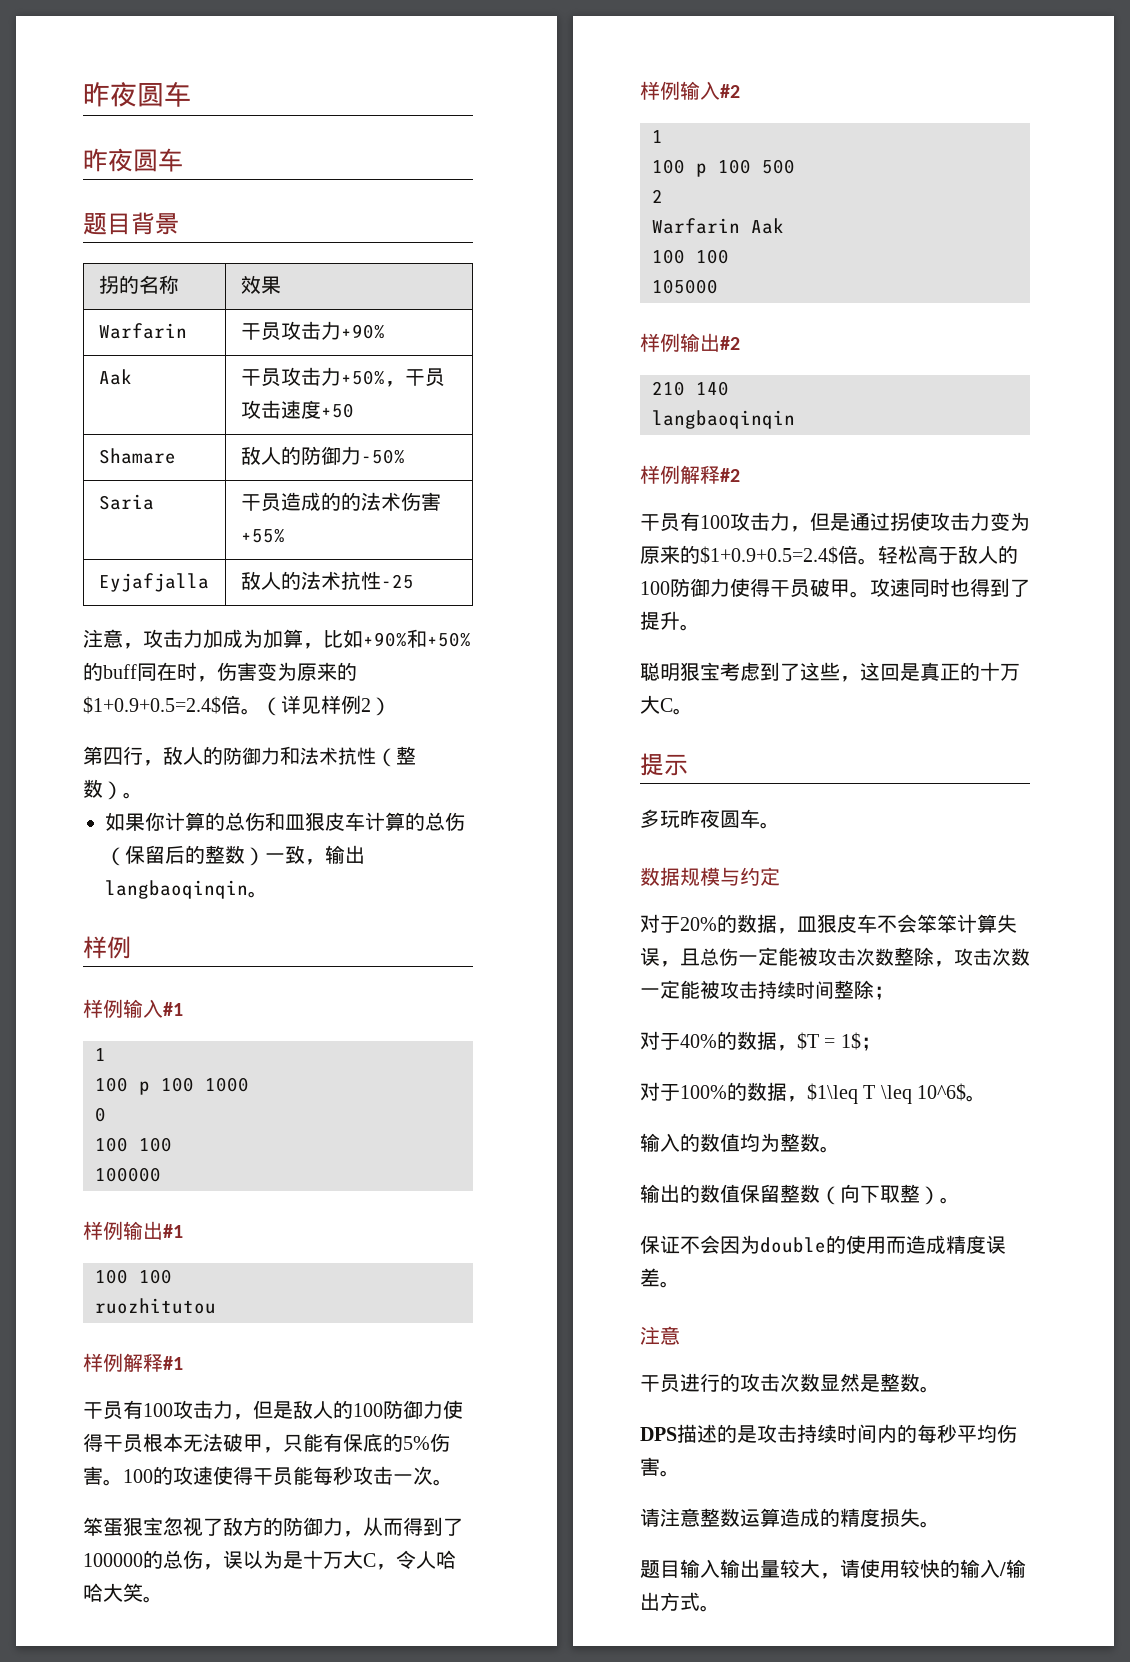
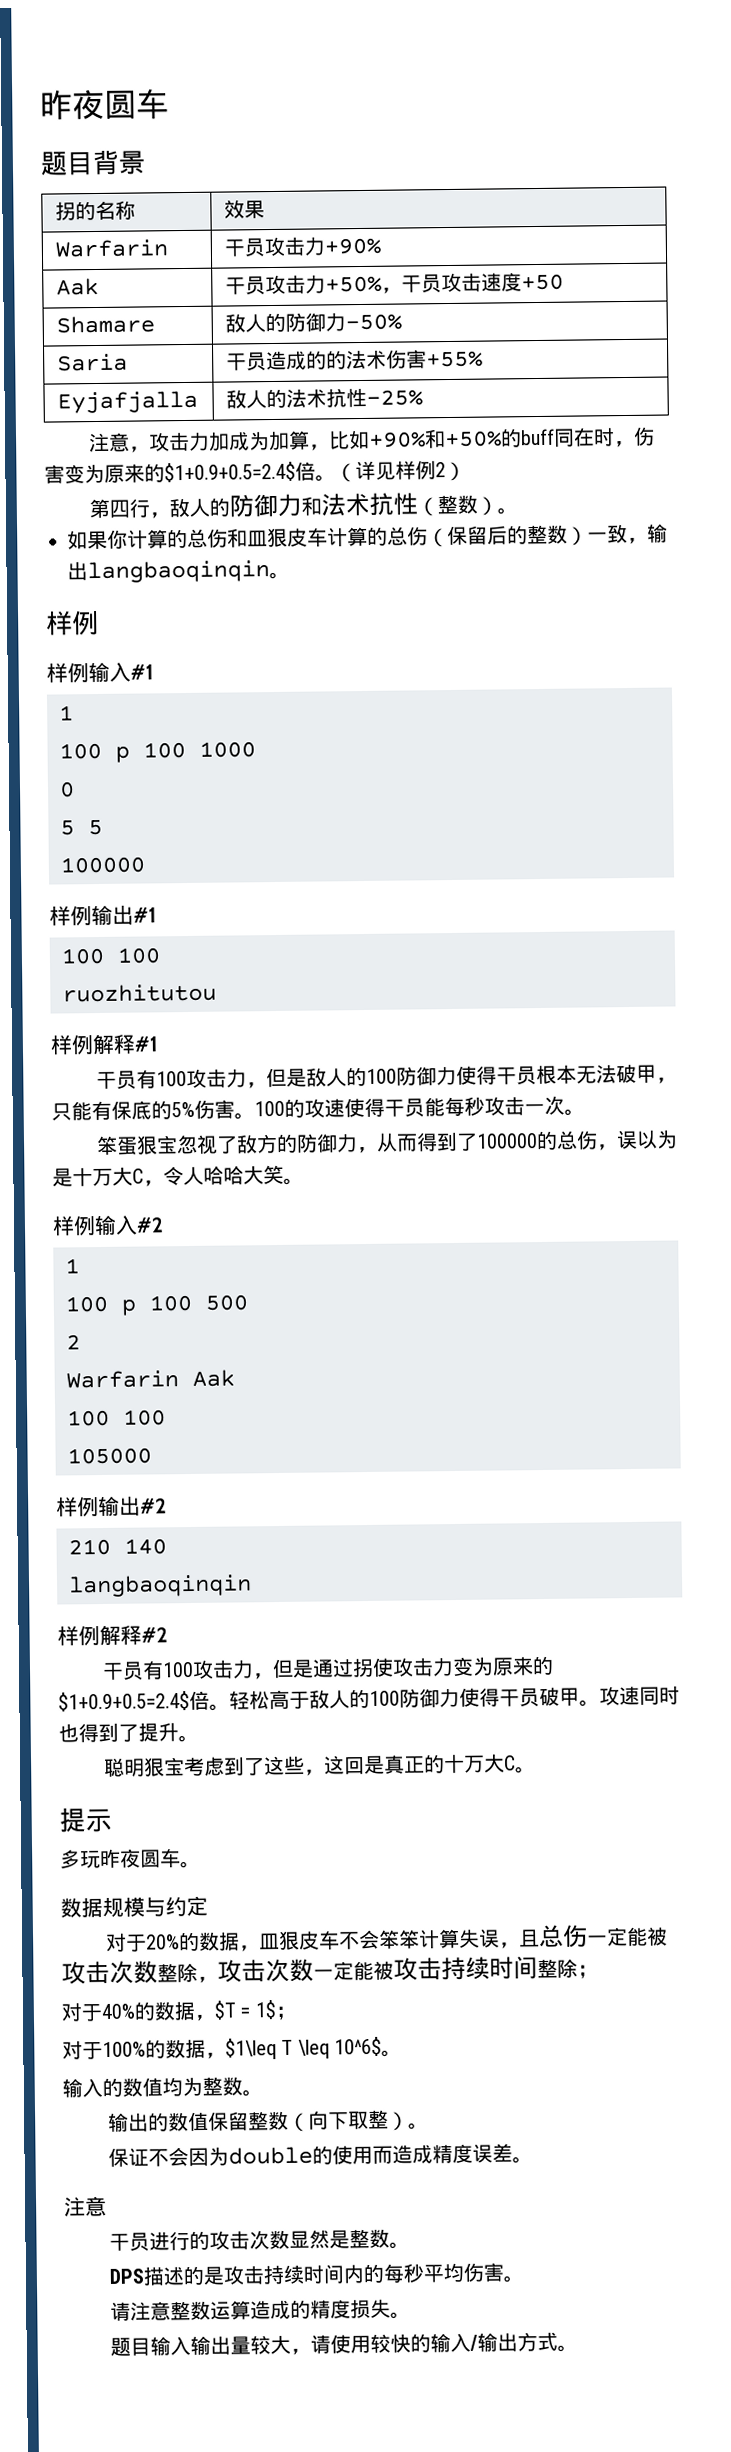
[83,82,191,107] [83,148,183,172] 昨夜圆车 // 昨夜圆车 -> [40,89,169,120] 昨夜圆车
[380,574,414,589] -25 -> [365,389,423,406] -25%
[95,1137,172,1152] 100 100 -> [60,819,103,836] 5 5

